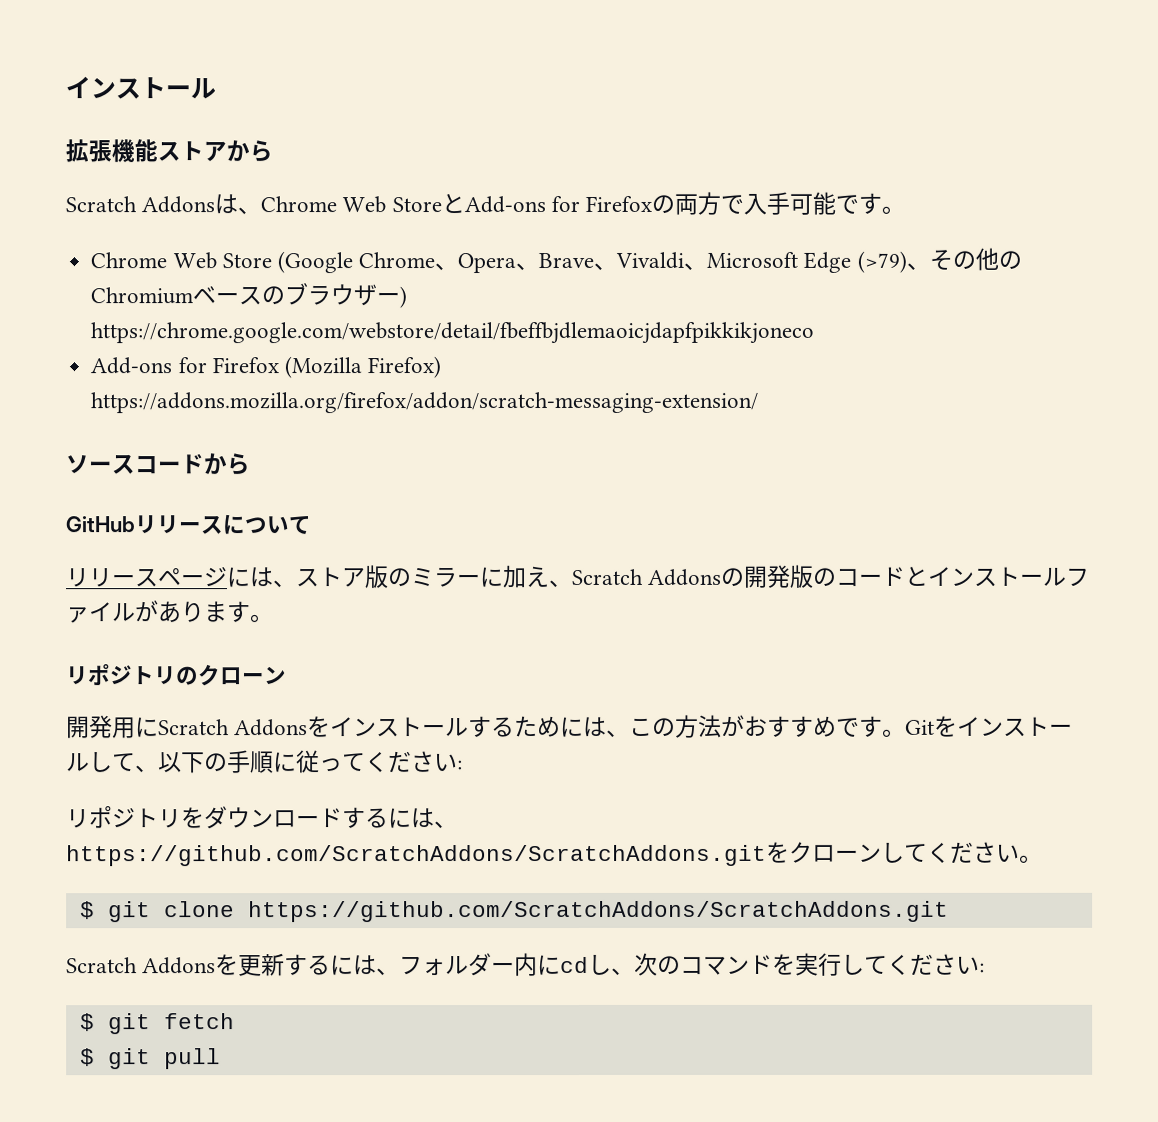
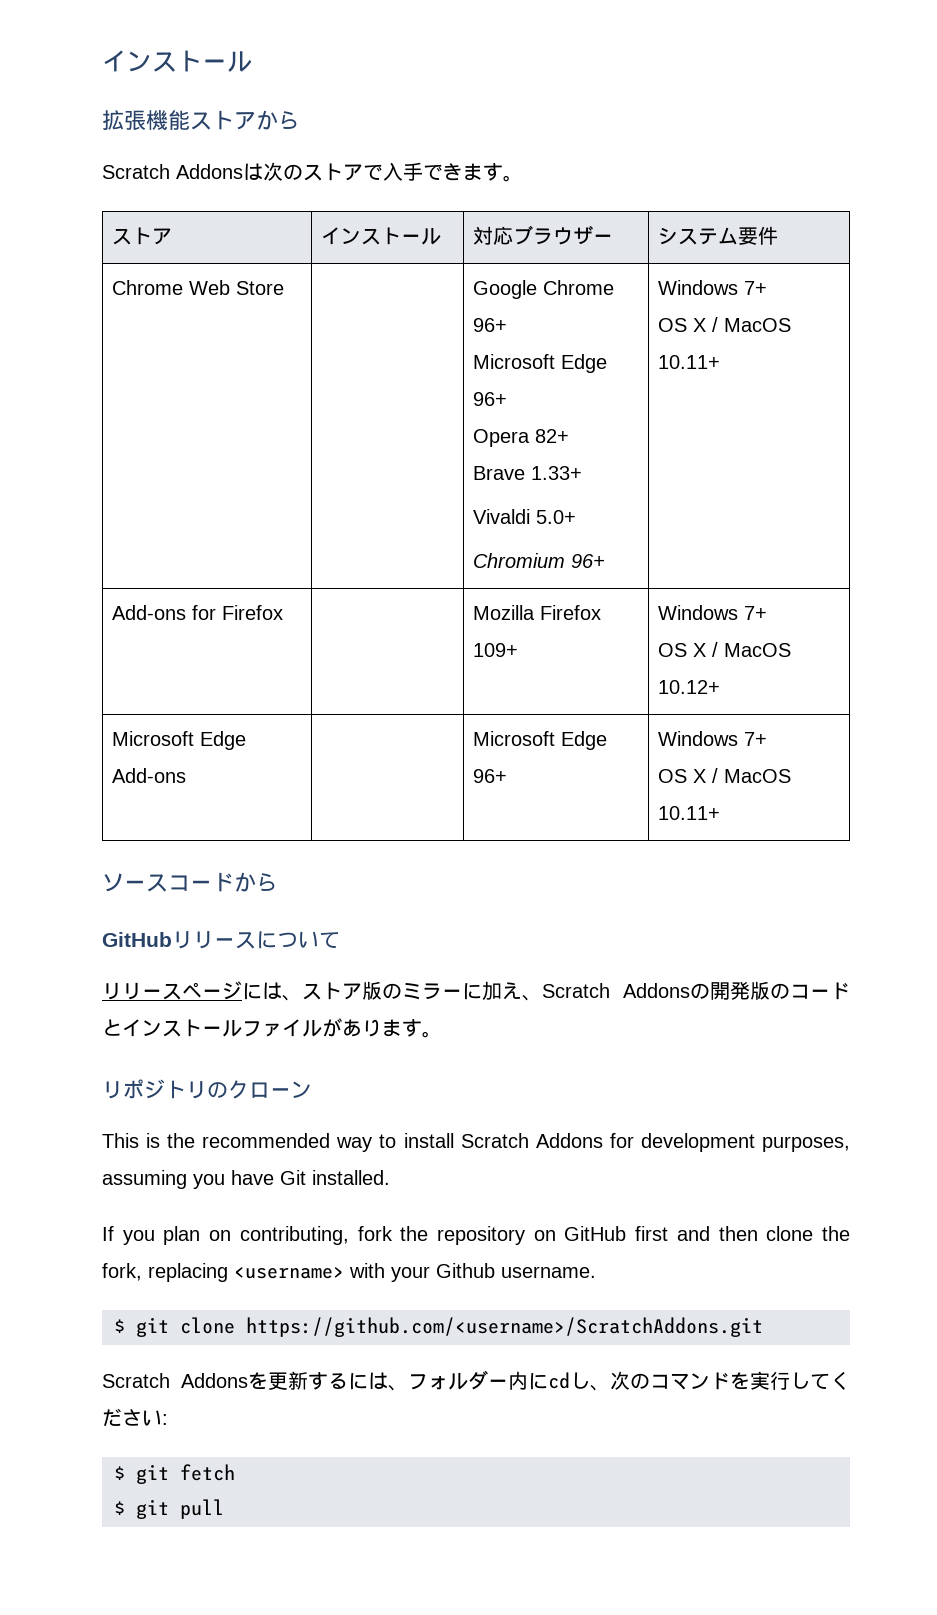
[237,191,906,215] [90,247,1022,274] [90,283,408,309] [90,321,815,345] [90,356,442,379] [90,391,759,414] 、Chrome Web StoreとAdd-ons for Firefoxの両方で入手可能です。 // Chrome Web Store (Google Chrome、Opera、Brave、Vivaldi、Microsoft Edge (>79)、その他のChromiumベースのブラウザー) https://chrome.google.com/webstore/detail/fbeffbjdlemaoicjdapfpikkikjoneco // Add-ons for Firefox (Mozilla Firefox) https://addons.mozilla.org/firefox/addon/scratch-messaging-extension/ -> [263,162,523,182] [112,227,173,245] [321,227,442,245] [473,225,614,245] [658,226,779,245] [112,280,285,295] [473,280,615,299] [473,318,508,332] [473,354,608,373] [473,392,508,406] [473,429,570,447] [473,466,583,480] [473,509,577,524] [473,553,606,568] [658,280,768,295] [658,317,792,332] [658,355,721,369] [112,605,284,620] [473,605,602,620] [473,643,519,657] [658,605,768,620] [658,642,792,657] [658,680,721,694] [112,731,247,750] [112,768,187,783] [473,731,608,750] [473,769,508,783] [658,731,768,746] [658,768,792,783] [658,806,721,820] 次のストアで入手できます。 // ストア | インストール | 対応ブラウザー | システム要件 // Chrome Web Store | | Google Chrome 96+ // Microsoft Edge 96+ // Opera 82+ // Brave 1.33+ // Vivaldi 5.0+ // Chromium 96+ | Windows 7+ // OS X / MacOS 10.11+ // Add-ons for Firefox | | Mozilla Firefox 109+ | Windows 7+ // OS X / MacOS 10.12+ // Microsoft Edge Add-ons | | Microsoft Edge 96+ | Windows 7+ // OS X / MacOS 10.11+
[66,714,1074,739] [66,750,463,774] [66,806,458,830] [66,841,1043,867] 開発用にScratch Addonsをインストールするためには、この方法がおすすめです。Gitをインストールして、以下の手順に従ってください: // リポジトリをダウンロードするには、https://github.com/ScratchAddons/ScratchAddons.gitをクローンしてください。 -> [102,1133,850,1152] [102,1170,390,1189] [102,1226,850,1245] [102,1263,596,1282] This is the recommended way to install Scratch Addons for development purposes, assuming you have Git installed. // If you plan on contributing, fork the repository on GitHub first and then clone the fork, replacing <username> with your Github username.
[247,900,949,923] https://github.com/ScratchAddons/ScratchAddons.git -> [246,1317,763,1337] https://github.com/<username>/ScratchAddons.git

